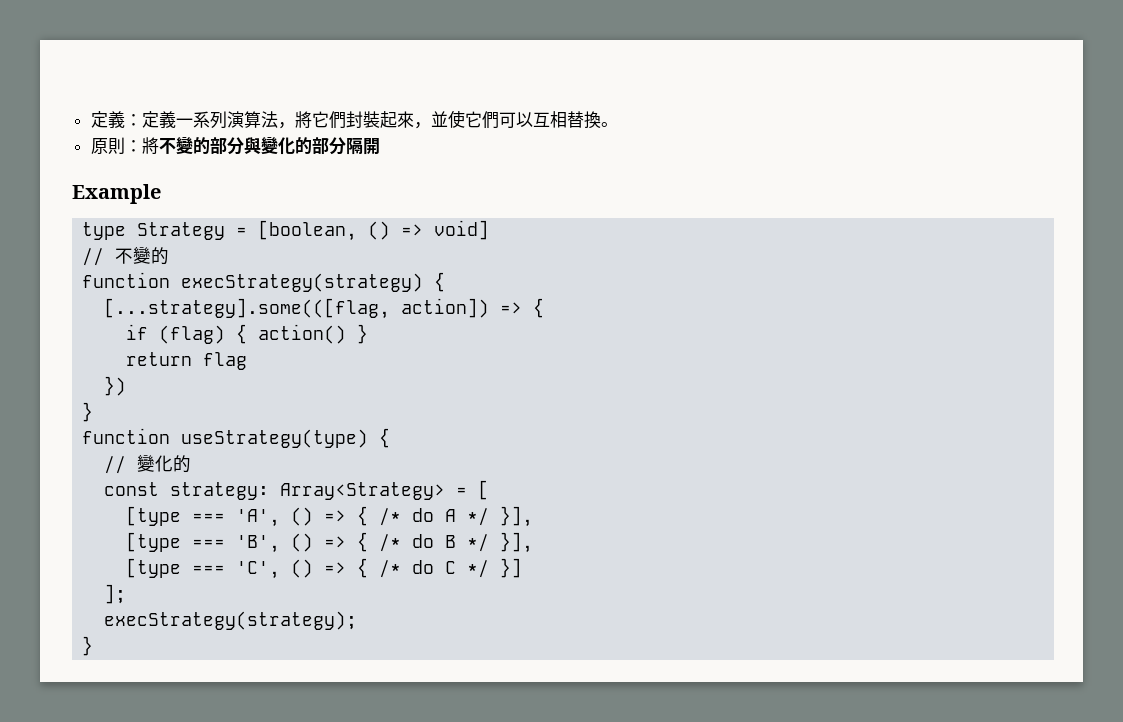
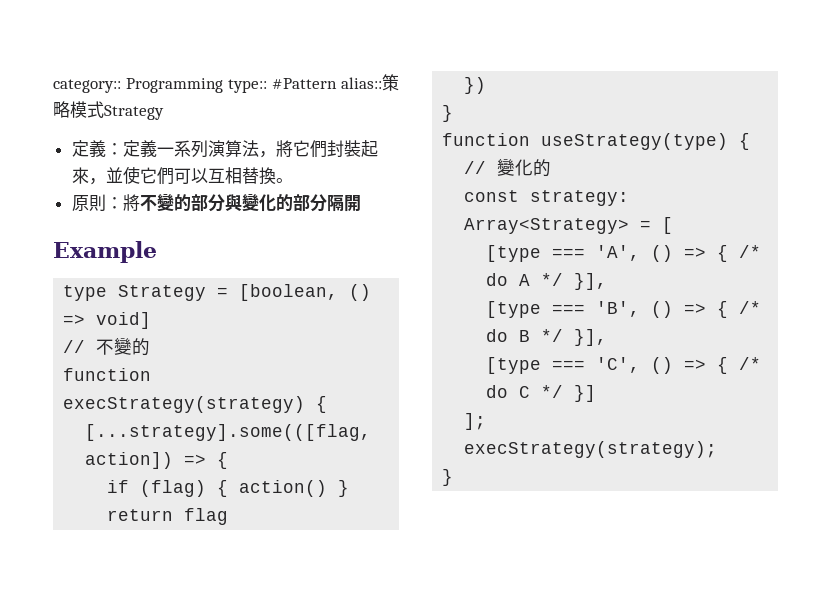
(90, 119) none -> [53,74,399,93] [53,101,164,120] category:: Programming type:: #Pattern alias::策略模式Strategy //

